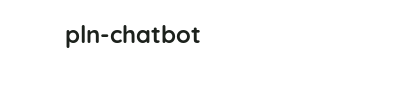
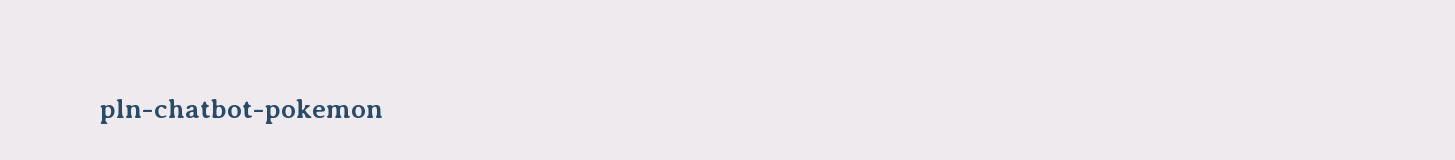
[65,25,201,48] pln-chatbot -> [100,99,383,124] pln-chatbot-pokemon

